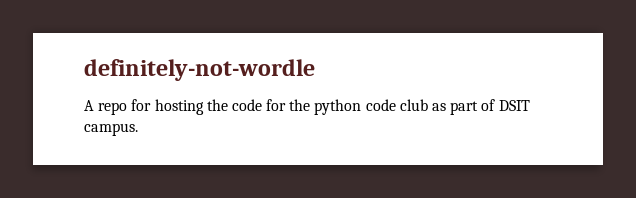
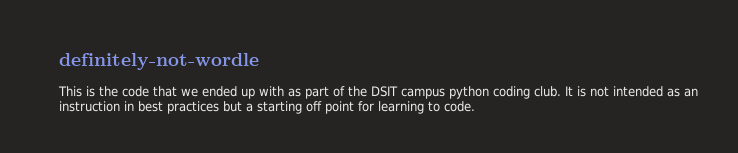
[84,99,530,115] [84,123,138,136] A repo for hosting the code for the python code club as part of DSIT campus. -> [58,86,698,99] [59,101,475,114] This is the code that we ended up with as part of the DSIT campus python coding club. It is not intended as an instruction in best practices but a starting off point for learning to code.

